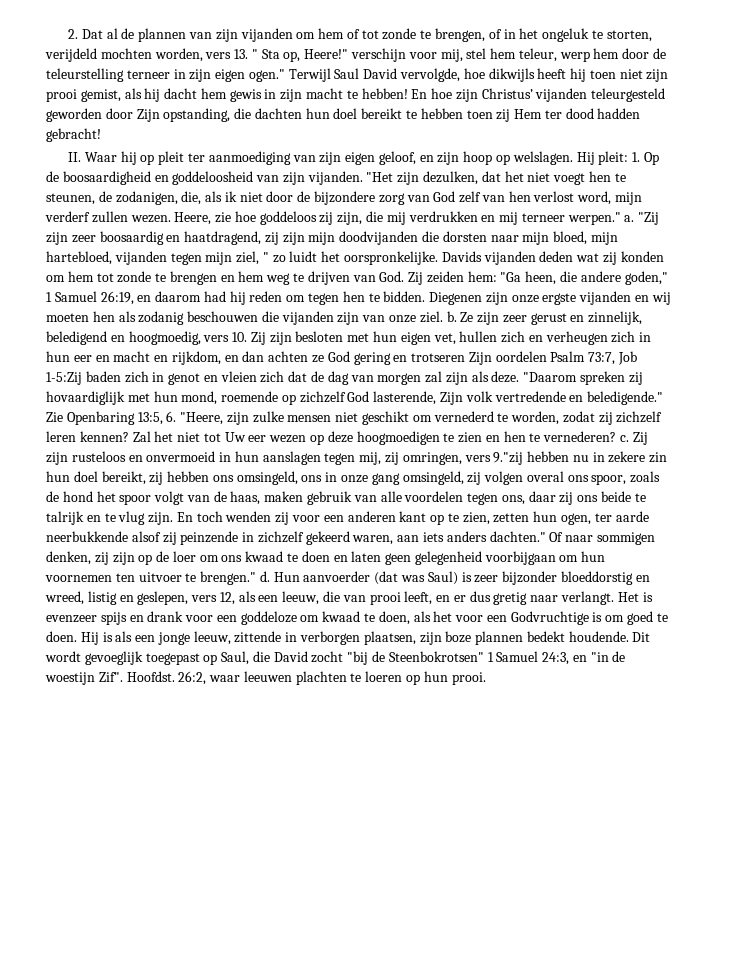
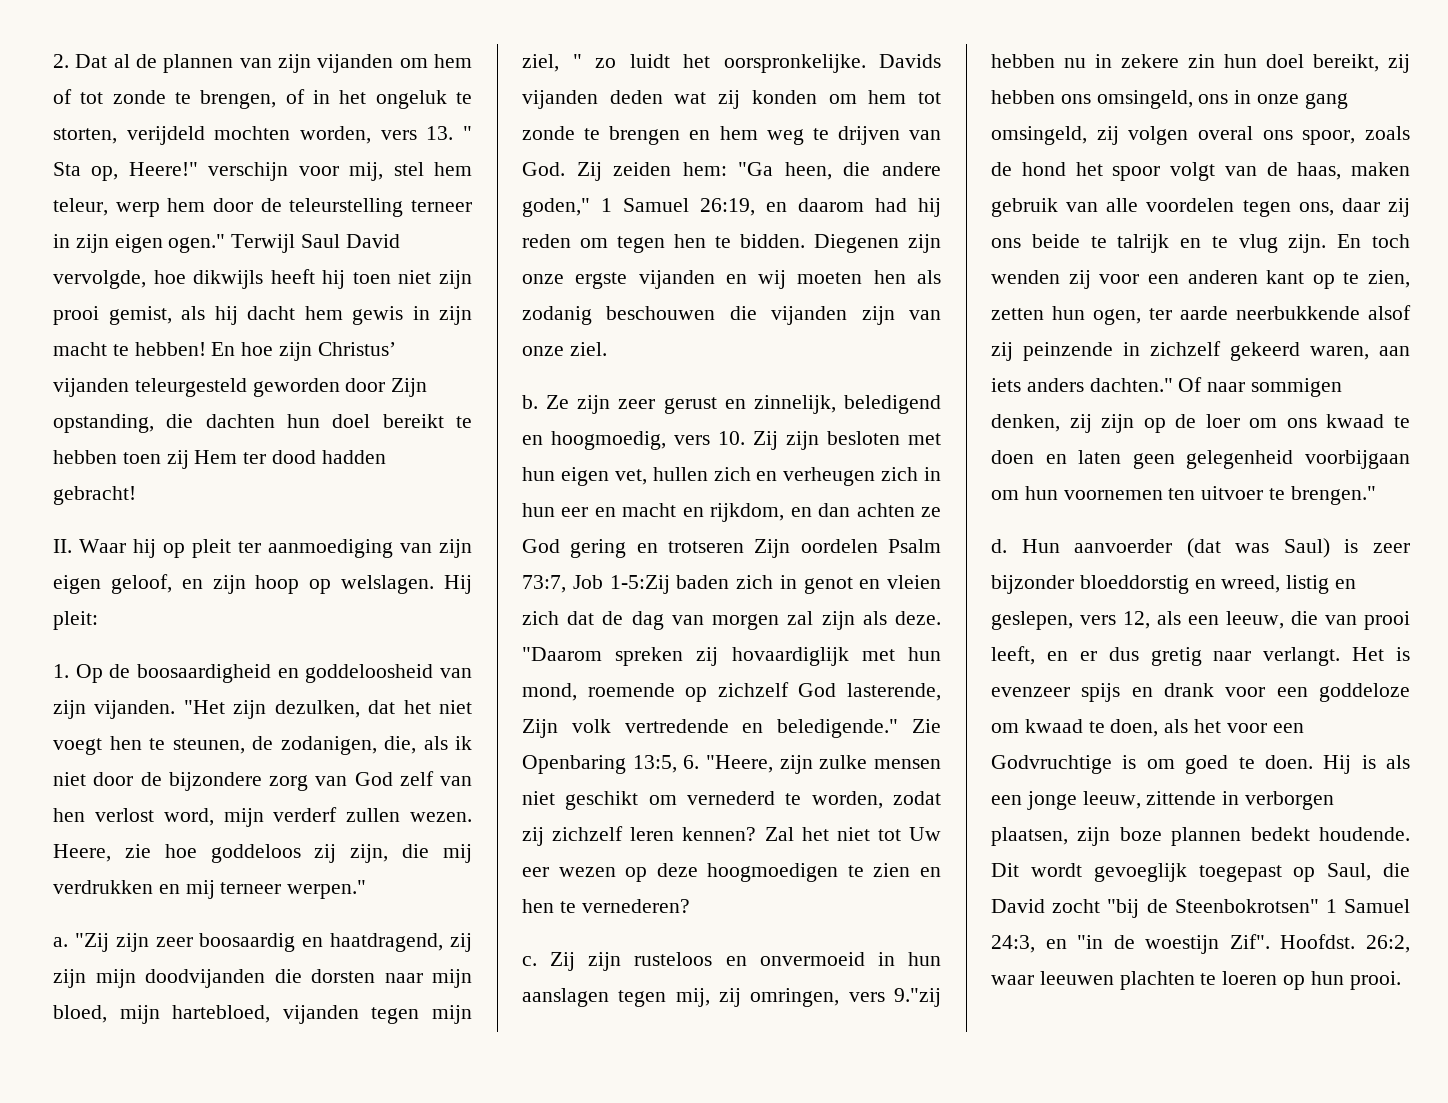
(629, 158) none -> (98, 620) //
(621, 218) none -> (367, 889) //
(443, 317) none -> (607, 349) //
(617, 436) none -> (690, 906) //
(257, 578) none -> (1376, 495) //

